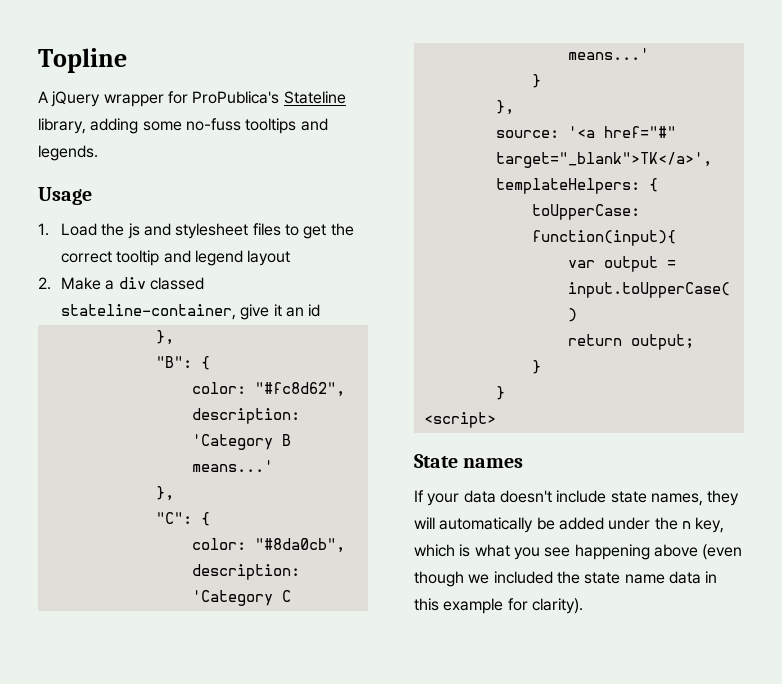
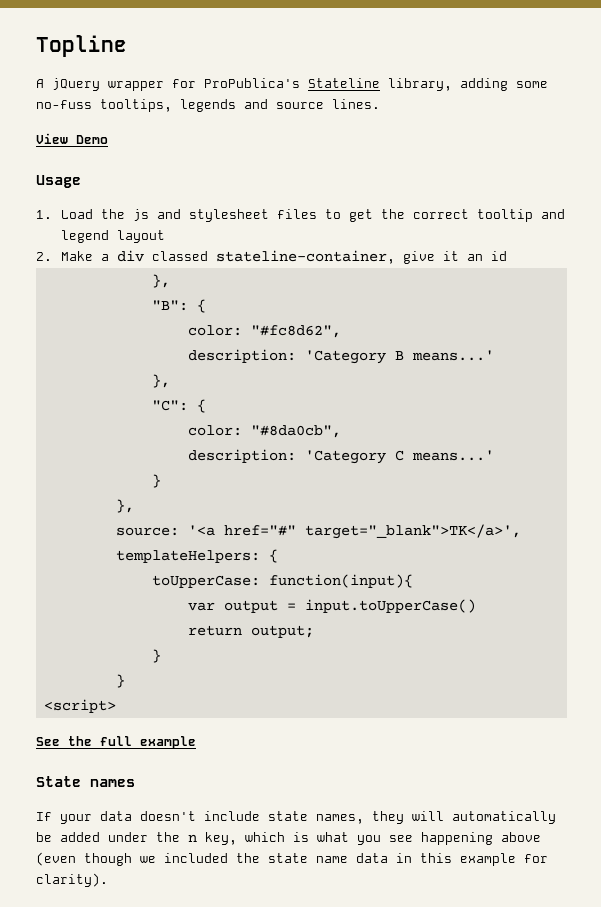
[245,118,328,134] [38,145,98,161] tooltips and legends. -> [100,99,380,112] [36,133,108,144] tooltips, legends and source lines. // View Demo
(496, 420) none -> [36,736,196,749] // See the full example

